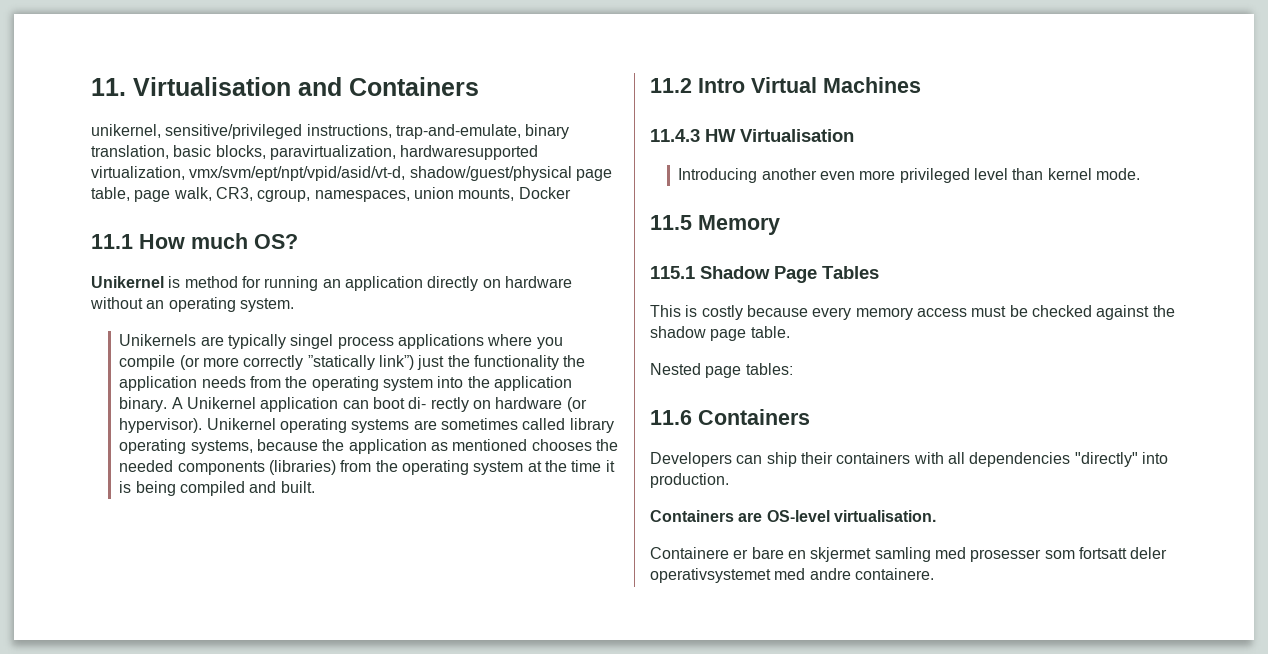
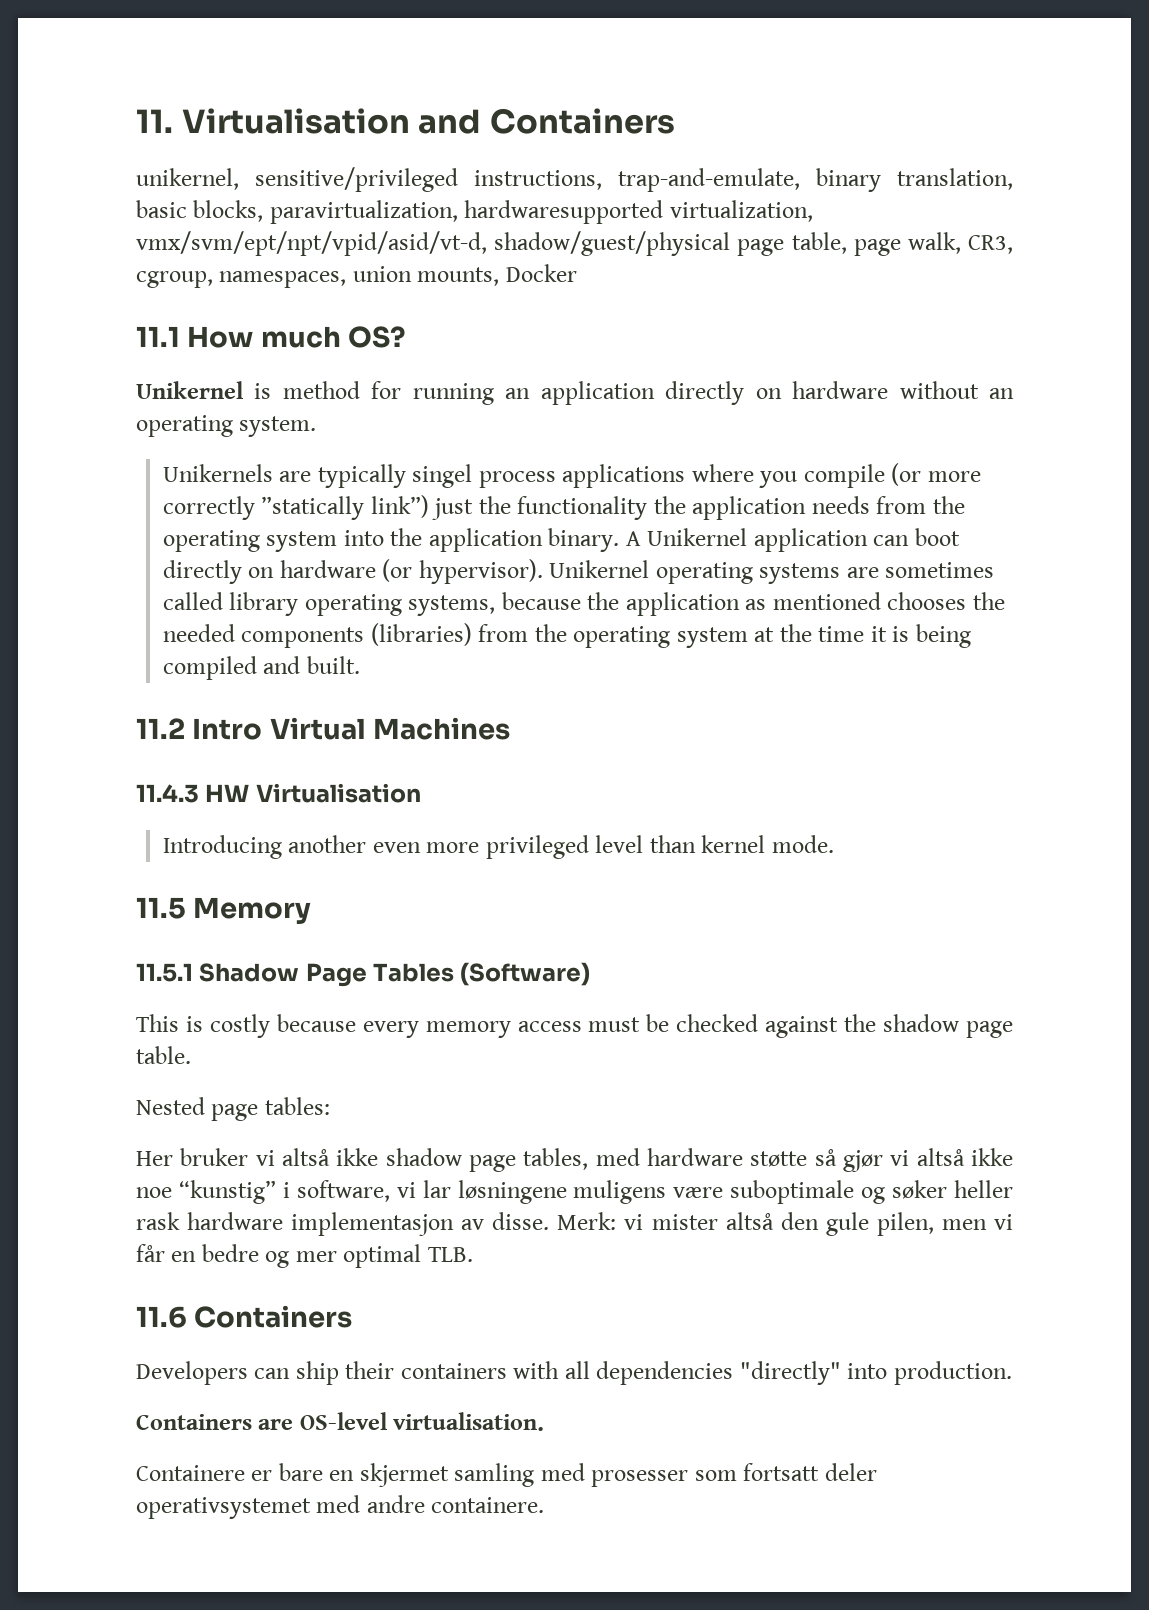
[408,397,469,412] di- rectly -> [162,560,242,584] directly
[650,266,695,279] 115.1 -> [136,963,193,982] 11.5.1
(879, 272) none -> [460,962,591,986] (Software)
(793, 369) none -> [136,1148,1014,1172] [136,1180,1013,1204] [136,1212,1014,1236] [136,1244,473,1268] // Her bruker vi altså ikke shadow page tables, med hardware støtte så gjør vi altså ikke noe “kunstig” i software, vi lar løsningene muligens være suboptimale og søker heller rask hardware implementasjon av disse. Merk: vi mister altså den gule pilen, men vi får en bedre og mer optimal TLB.

